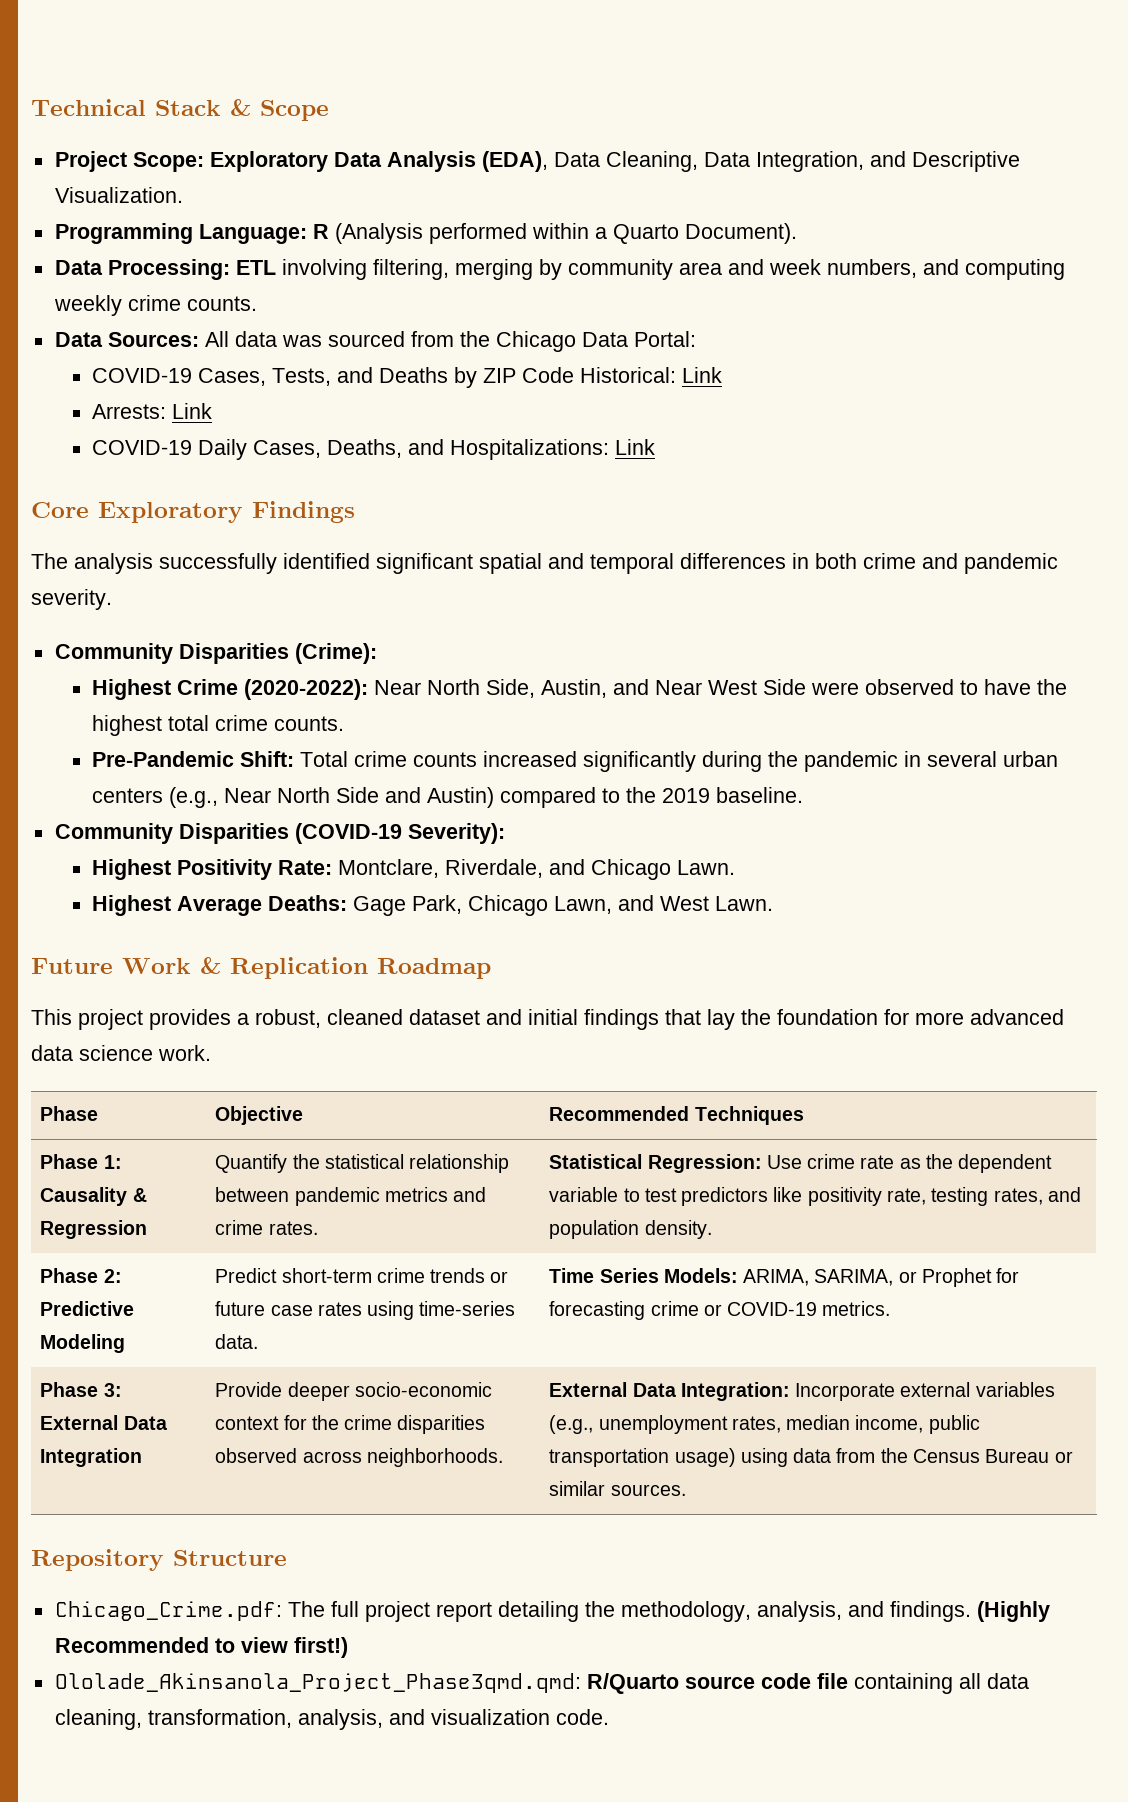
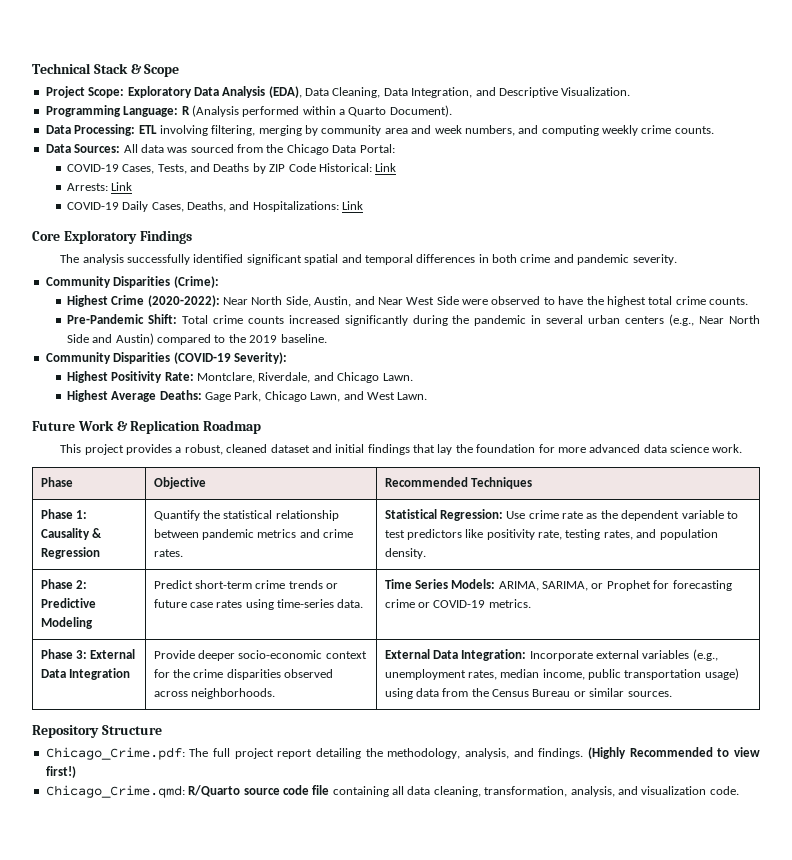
[54,1673,581,1693] Ololade_Akinsanola_Project_Phase3qmd.qmd: -> [45,785,185,798] Chicago_Crime.qmd:

